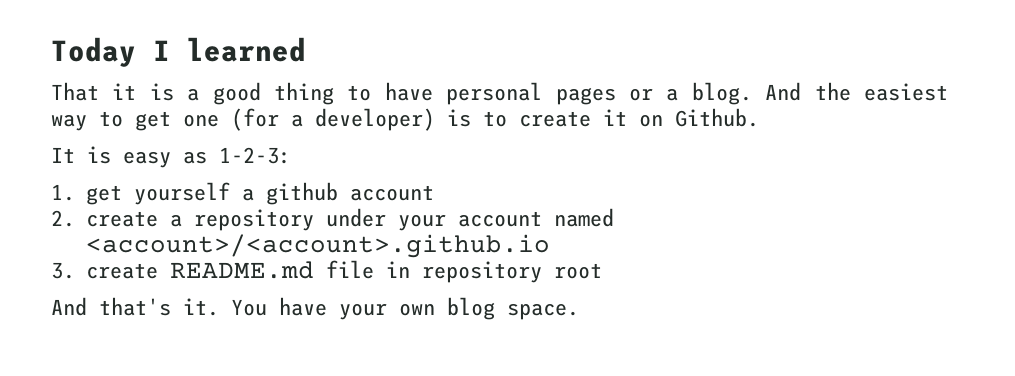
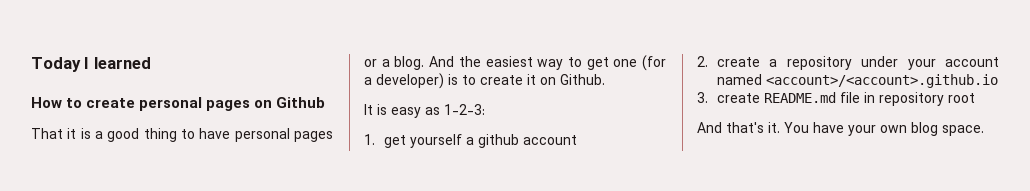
(306, 49) none -> [31,97,326,111] // How to create personal pages on Github

